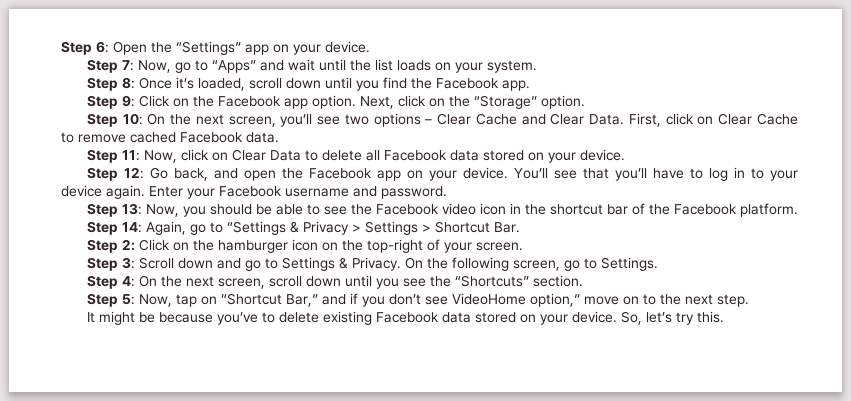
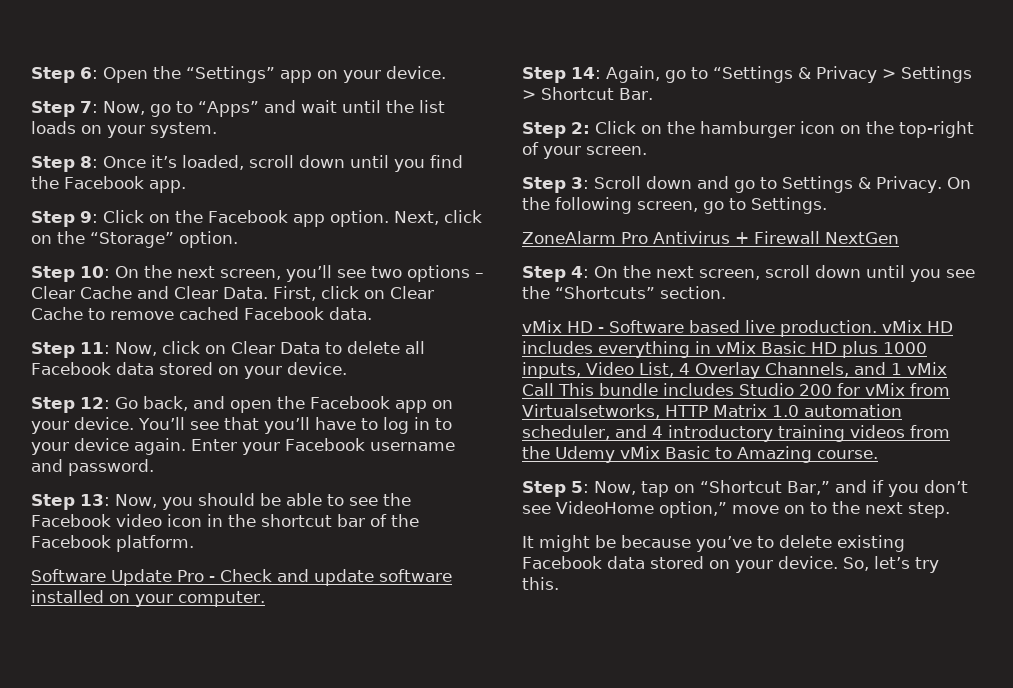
(798, 210) none -> [31,569,452,586] [31,590,265,607] // Software Update Pro - Check and update software installed on your computer.
(658, 264) none -> [522,231,899,244] // ZoneAlarm Pro Antivirus + Firewall NextGen
(583, 281) none -> [522,320,953,337] [522,341,927,358] [522,362,947,379] [522,383,950,396] [522,404,902,419] [522,425,950,442] [522,446,878,463] // vMix HD - Software based live production. vMix HD includes everything in vMix Basic HD plus 1000 inputs, Video List, 4 Overlay Channels, and 1 vMix Call This bundle includes Studio 200 for vMix from Virtualsetworks, HTTP Matrix 1.0 automation scheduler, and 4 introductory training videos from the Udemy vMix Basic to Amazing course.

